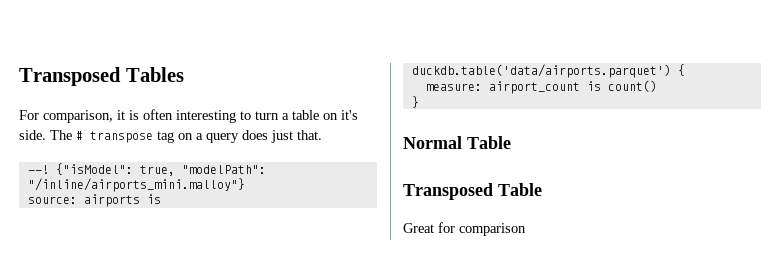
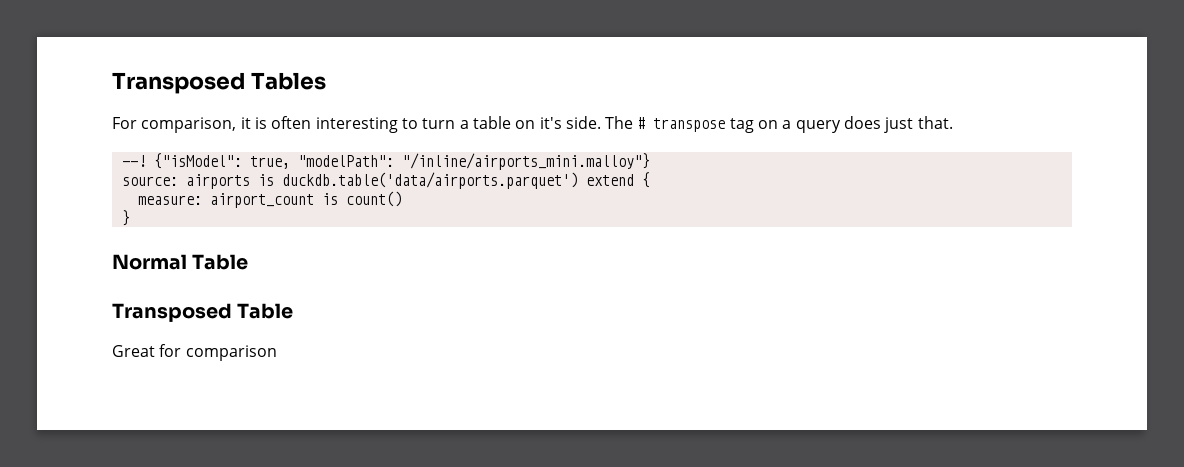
(671, 71) none -> [585,174,634,186] extend

